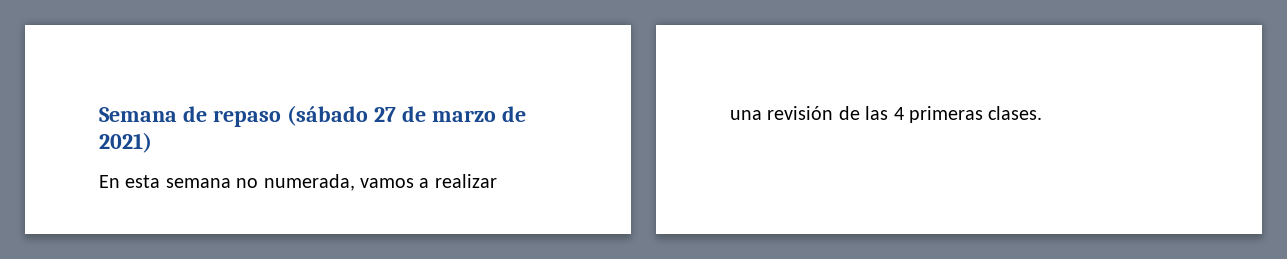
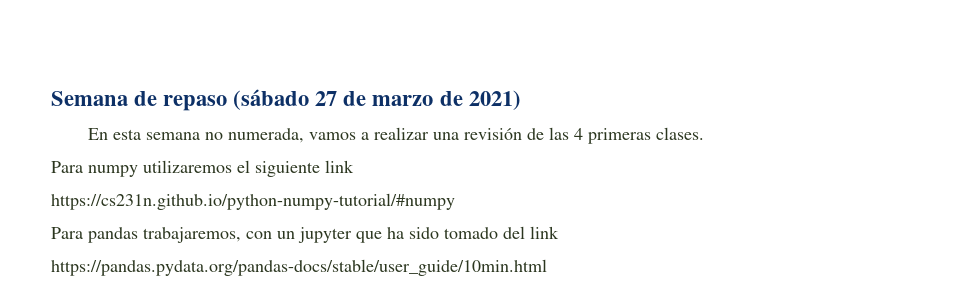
(1043, 113) none -> [51,160,354,177] [51,193,455,210] [51,226,559,243] [51,259,547,276] // Para numpy utilizaremos el siguiente link // https://cs231n.github.io/python-numpy-tutorial/#numpy // Para pandas trabajaremos, con un jupyter que ha sido tomado del link // https://pandas.pydata.org/pandas-docs/stable/user_guide/10min.html

